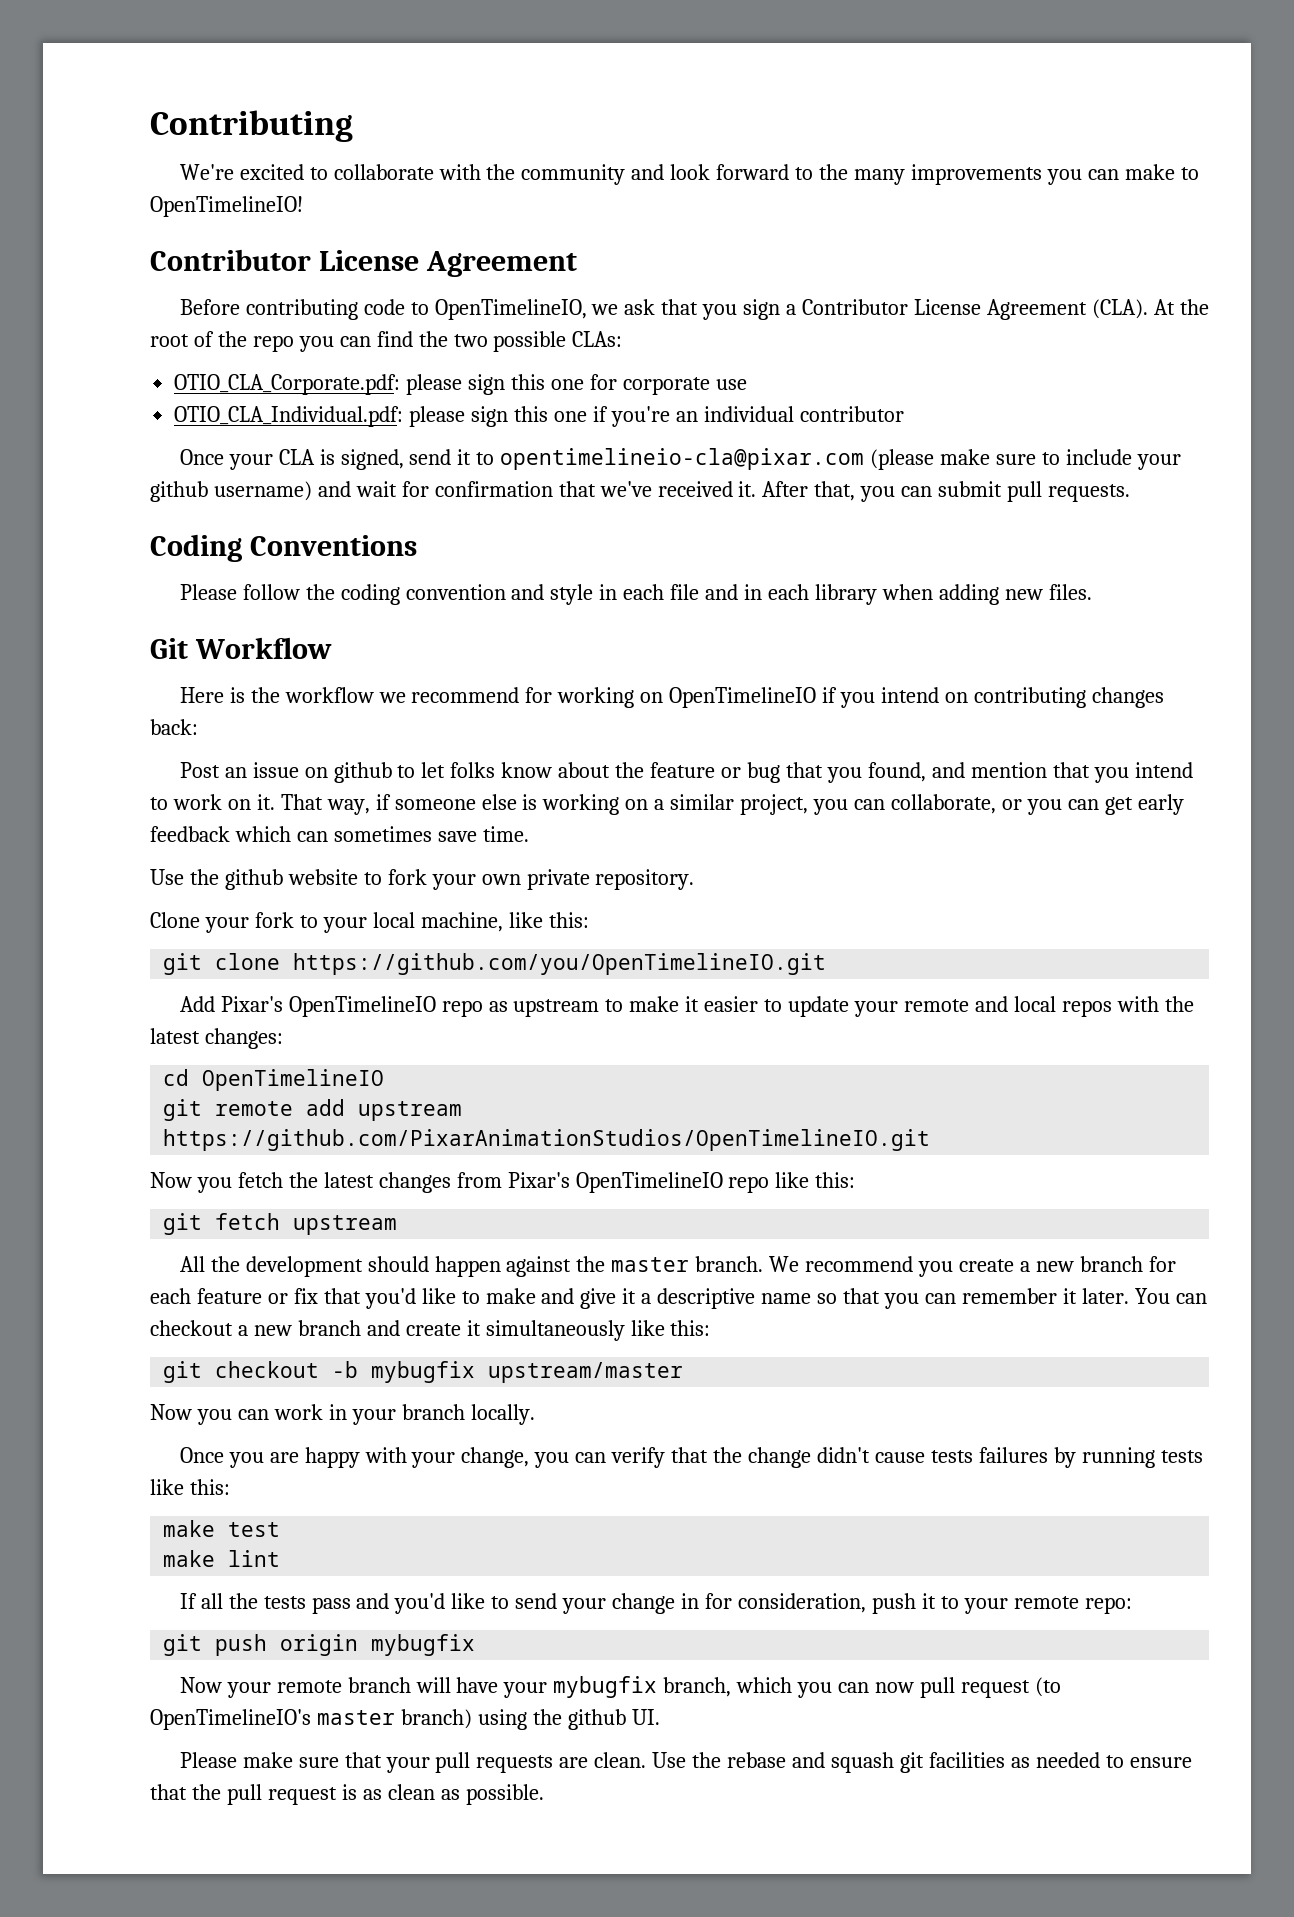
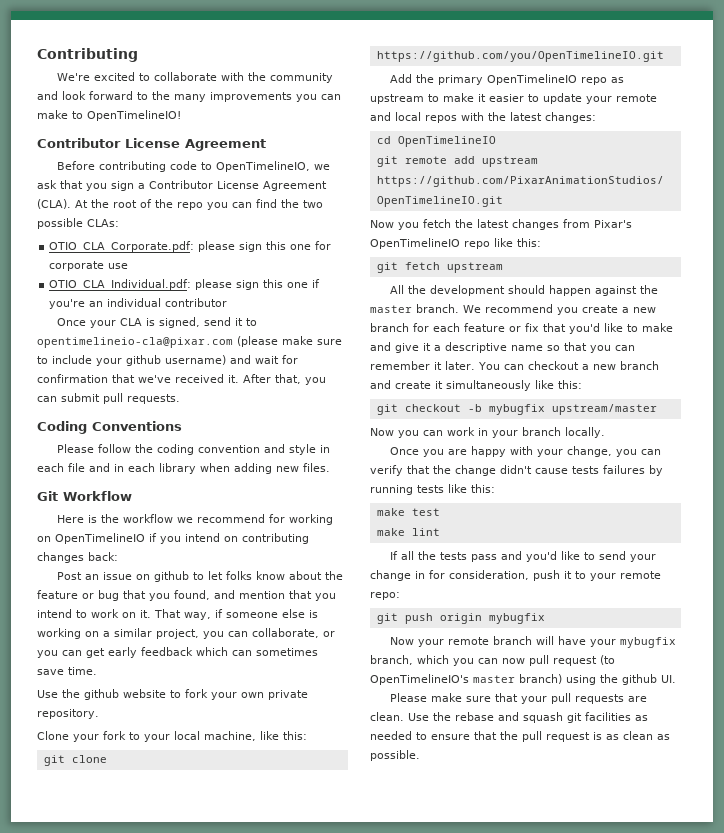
[220,996,283,1012] Pixar's -> [415,74,483,85] the primary

